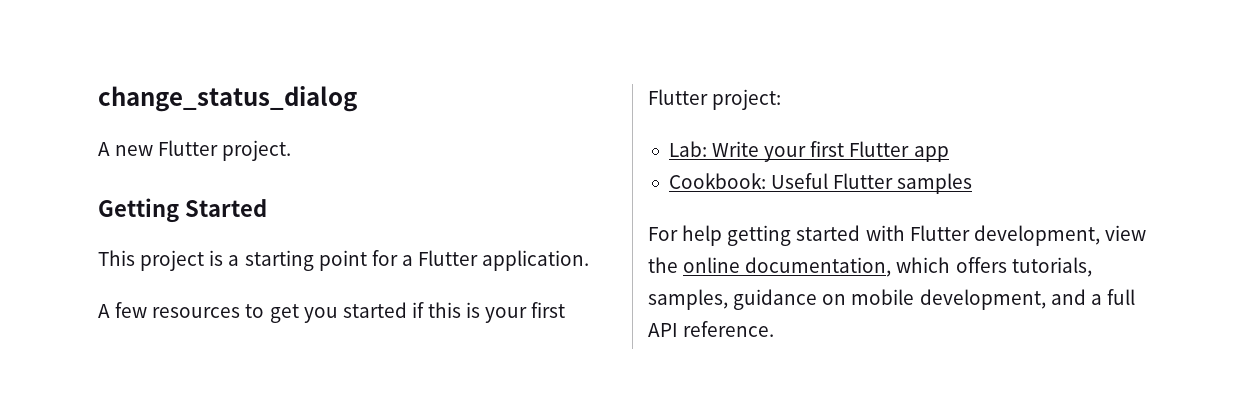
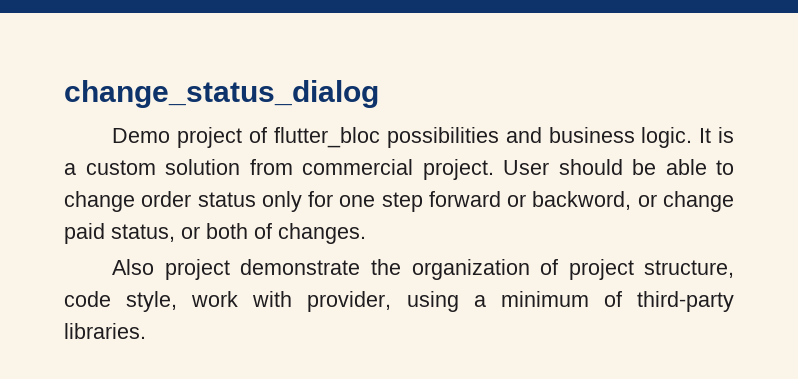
[98,140,292,161] [98,198,267,223] [98,250,590,271] [98,302,566,323] [648,89,782,110] [668,141,949,162] [668,173,973,194] [648,225,1146,246] [648,257,1092,277] [648,289,1135,310] [648,321,775,337] A new Flutter project. // Getting Started // This project is a starting point for a Flutter application. // A few resources to get you started if this is your first Flutter project: // Lab: Write your first Flutter app // Cookbook: Useful Flutter samples // For help getting started with Flutter development, view the online documentation, which offers tutorials, samples, guidance on mobile development, and a full API reference. -> [112,127,734,148] [64,159,734,180] [64,191,734,212] [64,223,366,244] [112,259,734,280] [64,291,734,312] [64,323,146,339] Demo project of flutter_bloc possibilities and business logic. It is a custom solution from commercial project. User should be able to change order status only for one step forward or backword, or change paid status, or both of changes. // Also project demonstrate the organization of project structure, code style, work with provider, using a minimum of third-party libraries.

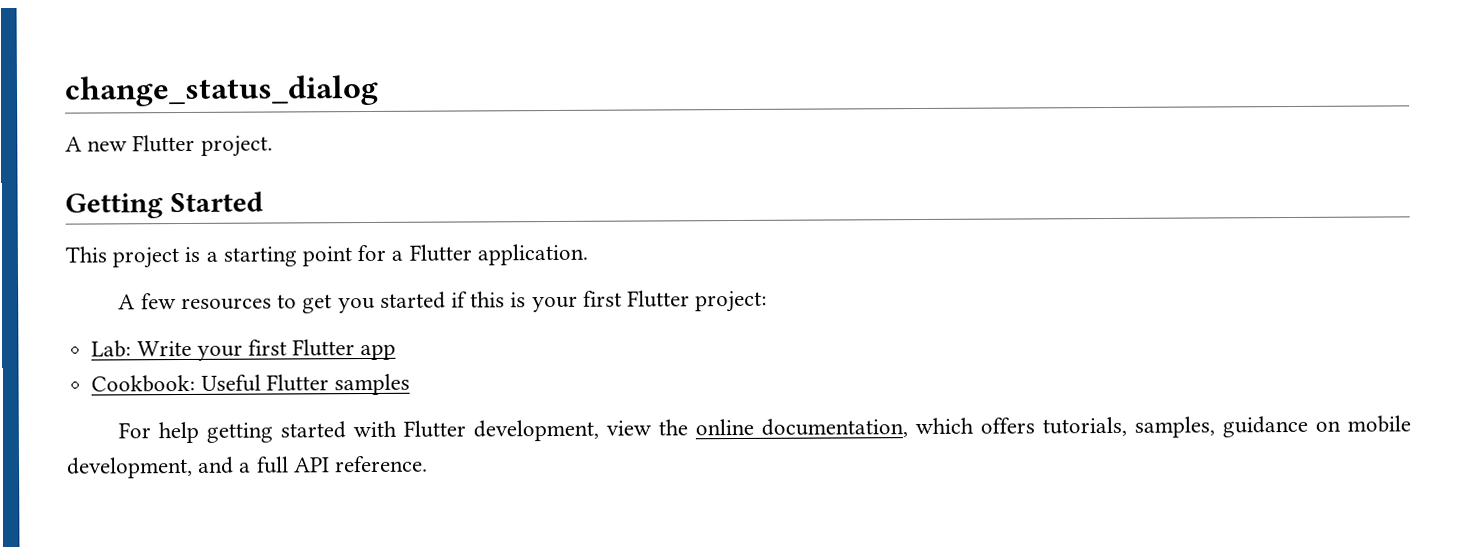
[112,127,734,148] [64,159,734,180] [64,191,734,212] [64,223,366,244] [112,259,734,280] [64,291,734,312] [64,323,146,339] Demo project of flutter_bloc possibilities and business logic. It is a custom solution from commercial project. User should be able to change order status only for one step forward or backword, or change paid status, or both of changes. // Also project demonstrate the organization of project structure, code style, work with provider, using a minimum of third-party libraries. -> [65,134,273,157] [65,191,263,219] [65,243,588,269] [118,290,768,314] [91,339,397,361] [91,373,410,396] [118,415,1411,444] [66,455,429,479] A new Flutter project. // Getting Started // This project is a starting point for a Flutter application. // A few resources to get you started if this is your first Flutter project: // Lab: Write your first Flutter app // Cookbook: Useful Flutter samples // For help getting started with Flutter development, view the online documentation, which offers tutorials, samples, guidance on mobile development, and a full API reference.

